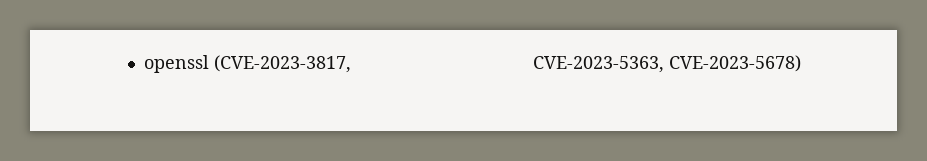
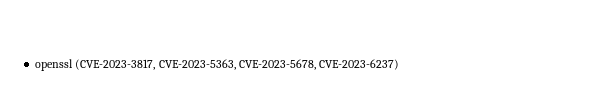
[668,55,801,72] CVE-2023-5678) -> [238,59,400,70] CVE-2023-5678, CVE-2023-6237)

